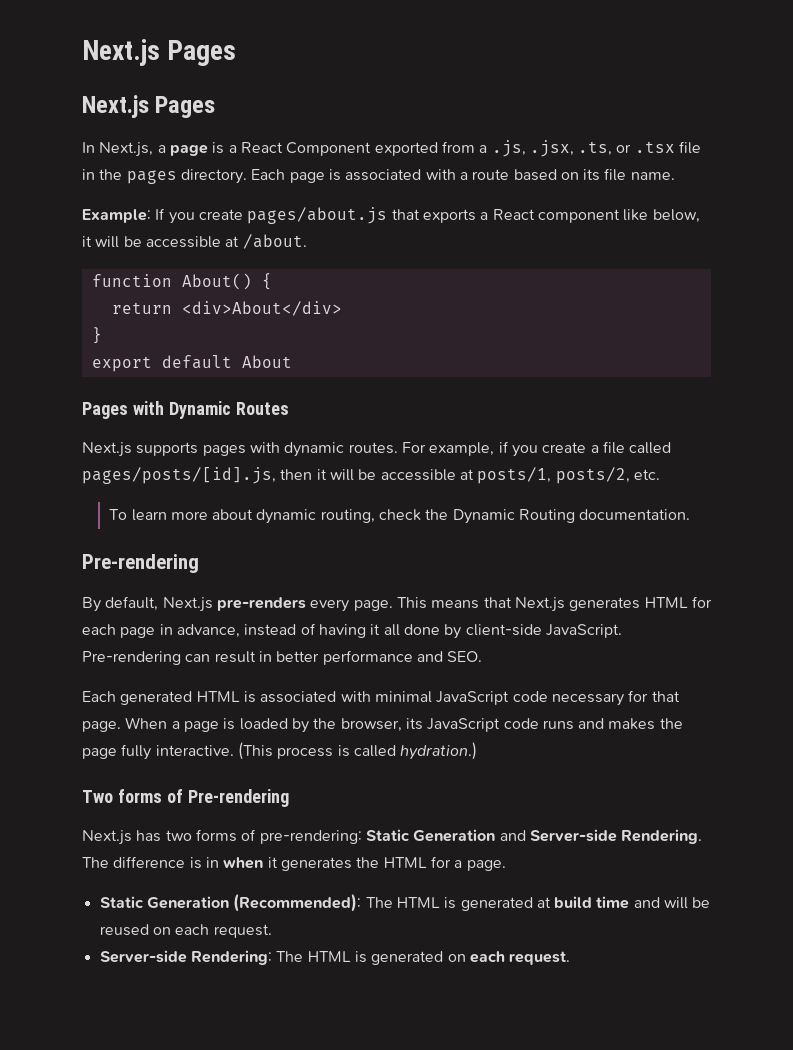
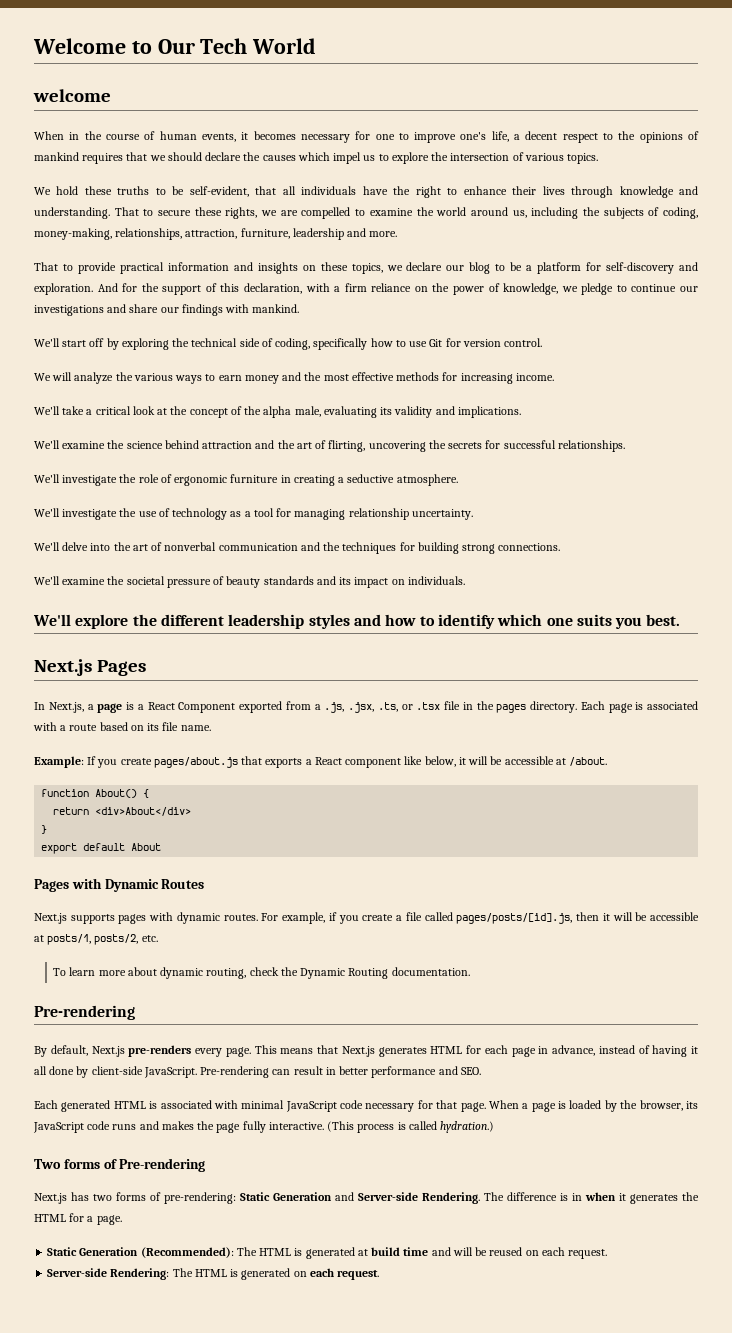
[82,39,237,66] Next.js Pages -> [33,38,317,54] [33,89,111,102] [34,131,700,143] [34,152,599,164] [34,186,698,198] [34,207,698,219] [34,228,398,240] [34,262,698,274] [34,283,698,295] [34,304,300,316] [34,338,543,350] [34,372,554,384] [34,406,521,418] [34,440,625,452] [34,474,458,486] [34,508,473,520] [34,542,561,554] [34,576,465,588] [33,614,681,629] Welcome to Our Tech World // welcome // When in the course of human events, it becomes necessary for one to improve one's life, a decent respect to the opinions of mankind requires that we should declare the causes which impel us to explore the intersection of various topics. // We hold these truths to be self-evident, that all individuals have the right to enhance their lives through knowledge and understanding. That to secure these rights, we are compelled to examine the world around us, including the subjects of coding, money-making, relationships, attraction, furniture, leadership and more. // That to provide practical information and insights on these topics, we declare our blog to be a platform for self-discovery and exploration. And for the support of this declaration, with a firm reliance on the power of knowledge, we pledge to continue our investigations and share our findings with mankind. // We'll start off by exploring the technical side of coding, specifically how to use Git for version control. // We will analyze the various ways to earn money and the most effective methods for increasing income. // We'll take a critical look at the concept of the alpha male, evaluating its validity and implications. // We'll examine the science behind attraction and the art of flirting, uncovering the secrets for successful relationships. // We'll investigate the role of ergonomic furniture in creating a seductive atmosphere. // We'll investigate the use of technology as a tool for managing relationship uncertainty. // We'll delve into the art of nonverbal communication and the techniques for building strong connections. // We'll examine the societal pressure of beauty standards and its impact on individuals. // We'll explore the different leadership styles and how to identify which one suits you best.

